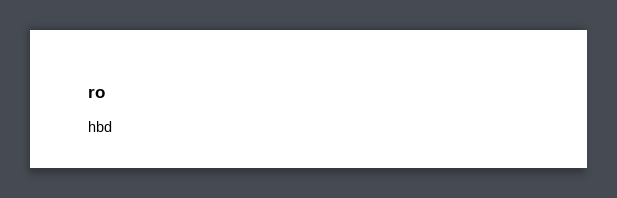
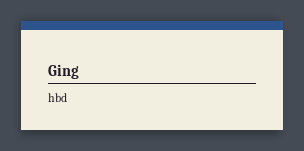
[88,88,105,98] ro -> [48,64,79,79] Ging

